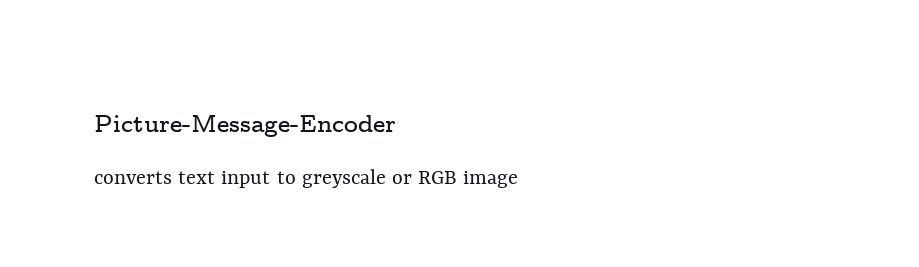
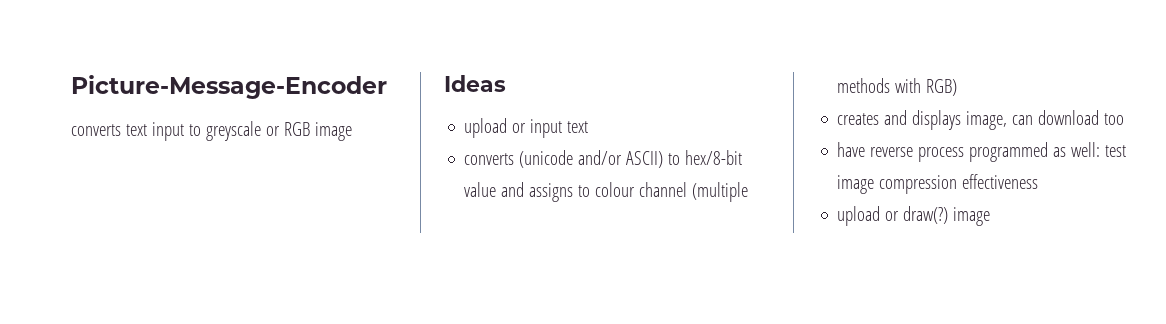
(519, 179) none -> [444,75,506,92] [464,118,589,138] [464,150,743,168] [464,182,749,202] [837,78,958,96] [837,110,1125,130] [837,142,1127,162] [837,174,1039,194] [837,206,991,226] // Ideas // upload or input text // converts (unicode and/or ASCII) to hex/8-bit value and assigns to colour channel (multiple methods with RGB) // creates and displays image, can download too // have reverse process programmed as well: test image compression effectiveness // upload or draw(?) image

